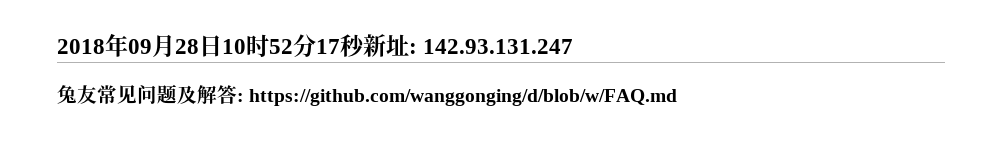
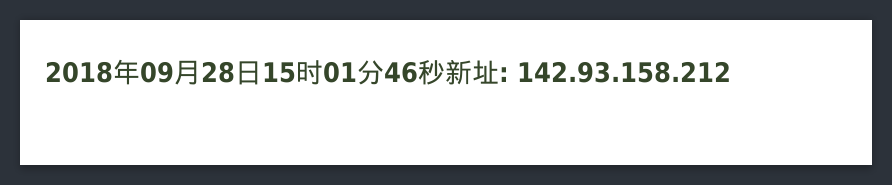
[222,34,574,58] [57,84,678,106] 10时52分17秒新址: 142.93.131.247 // 兔友常见问题及解答: https://github.com/wanggonging/d/blob/w/FAQ.md -> [262,59,731,85] 15时01分46秒新址: 142.93.158.212

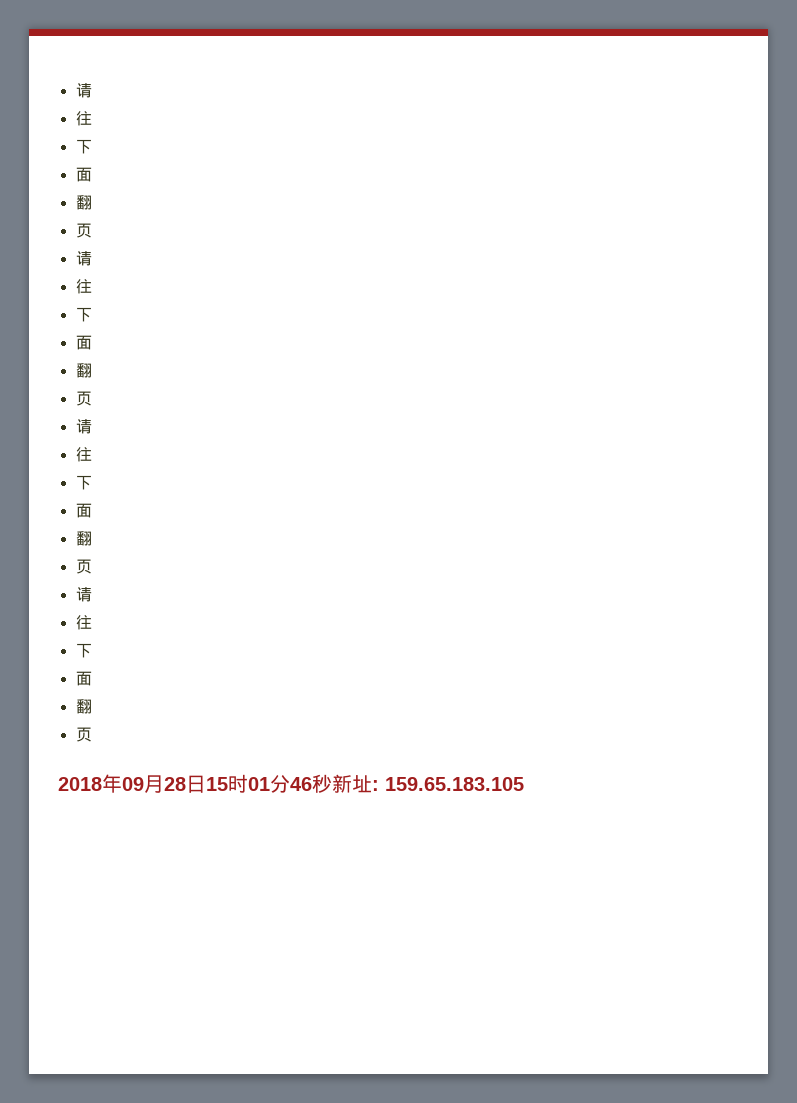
(45, 72) none -> [75,83,92,98] [75,111,92,126] [75,139,92,154] [75,167,92,182] [75,195,92,210] [75,223,92,238] [75,251,92,266] [75,279,92,294] [75,307,92,322] [75,335,92,350] [75,363,92,378] [75,391,92,406] [75,419,92,434] [75,447,92,462] [75,475,92,490] [75,503,92,518] [75,531,92,546] [75,559,92,574] [75,587,92,602] [75,615,92,630] [75,643,92,658] [75,671,92,686] [75,699,92,714] [75,727,92,742] 请 // 往 // 下 // 面 // 翻 // 页 // 请 // 往 // 下 // 面 // 翻 // 页 // 请 // 往 // 下 // 面 // 翻 // 页 // 请 // 往 // 下 // 面 // 翻 // 页 //
[517,61,731,83] 142.93.158.212 -> [385,777,524,791] 159.65.183.105

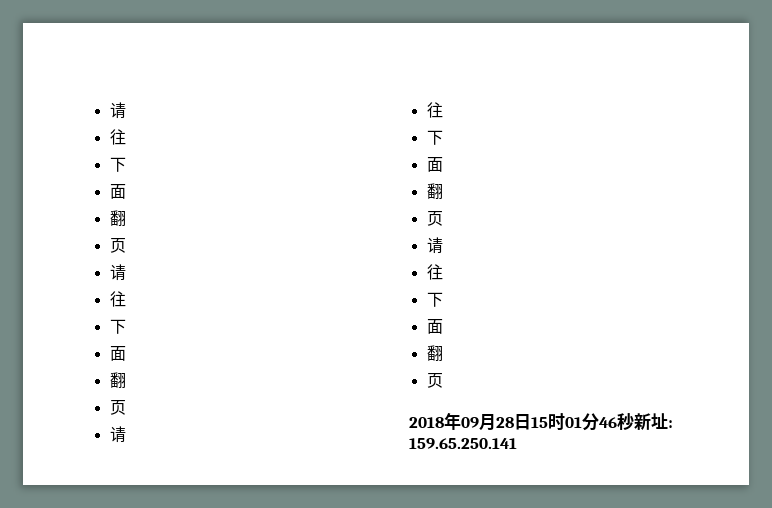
[385,777,524,791] 159.65.183.105 -> [409,438,517,449] 159.65.250.141

